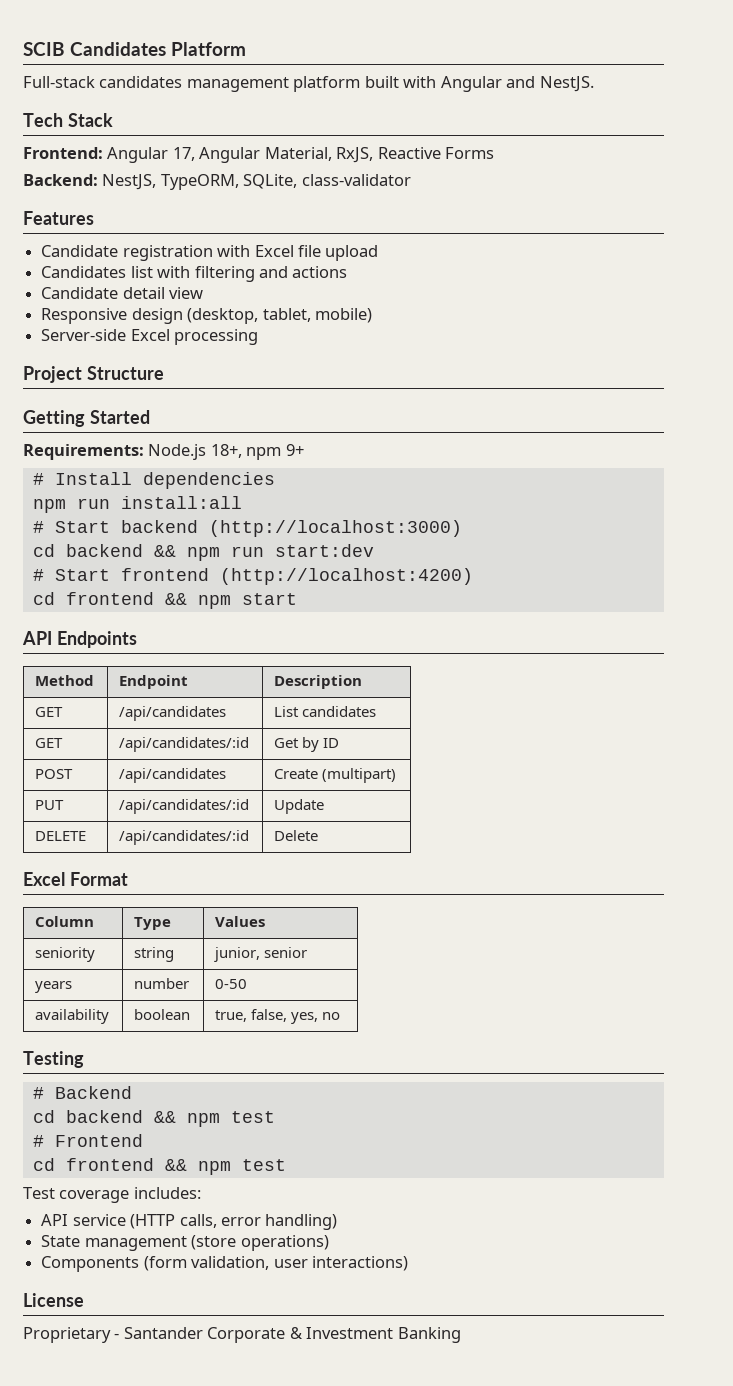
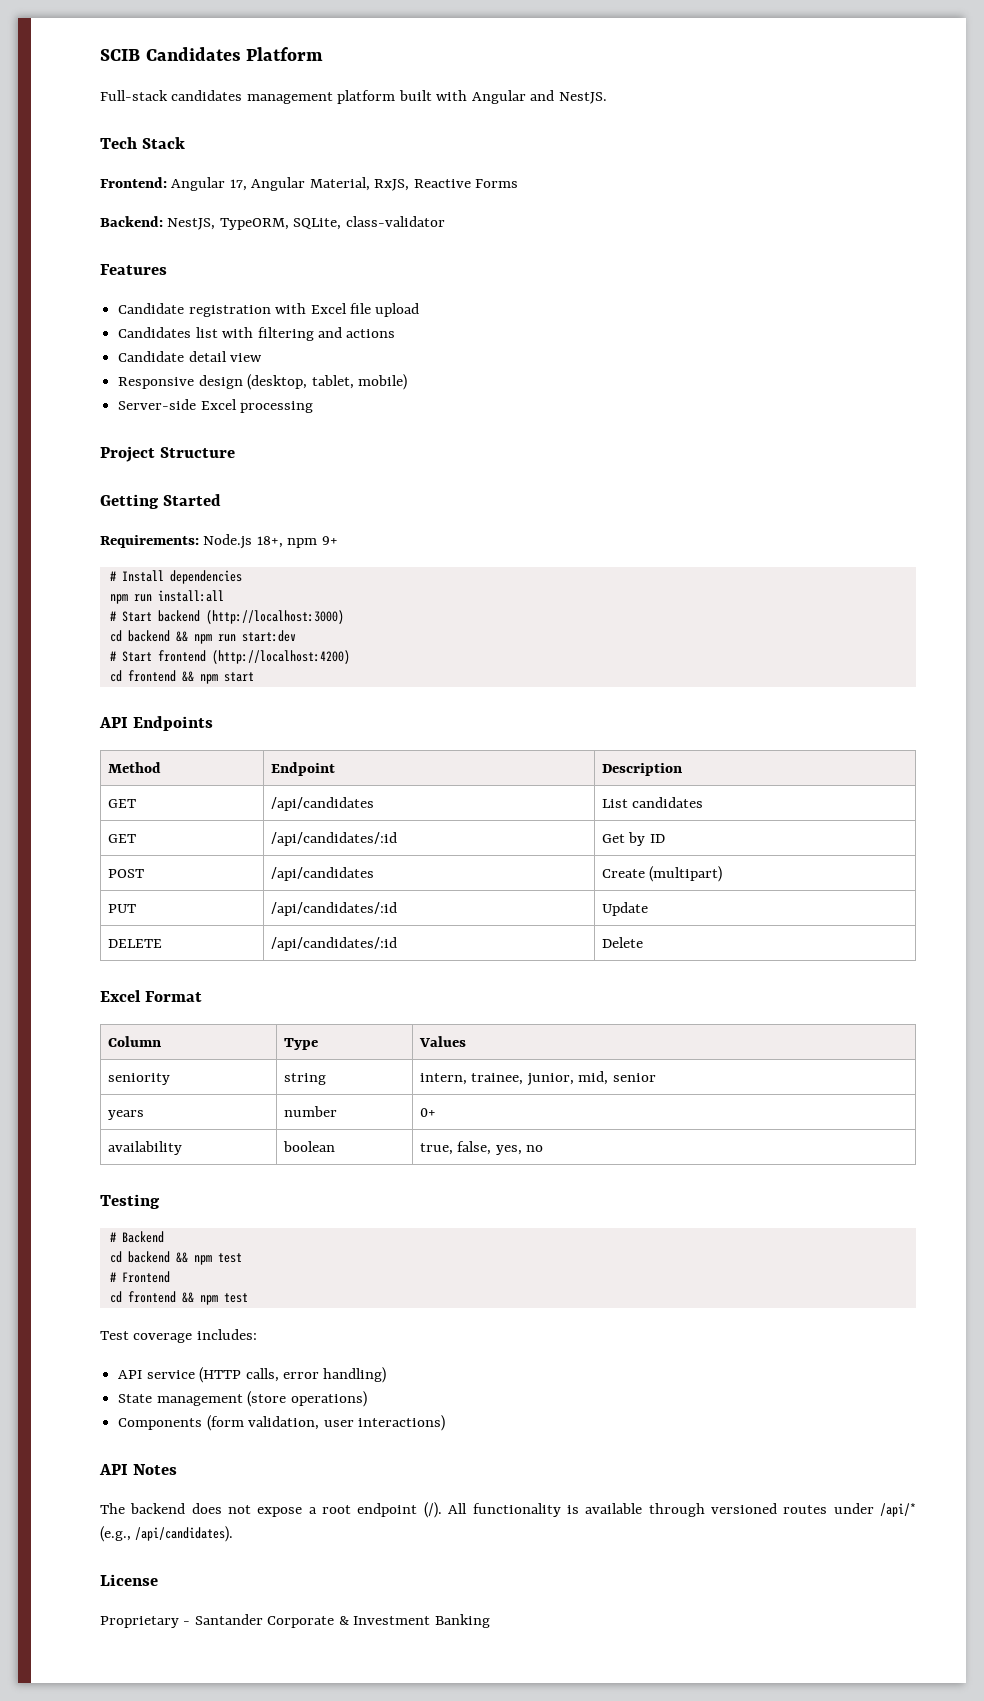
[214,947,261,962] junior, -> [419,1071,609,1086] intern, trainee, junior, mid,
[215,979,248,989] 0-50 -> [419,1108,436,1117] 0+
(408, 1263) none -> [99,1464,178,1475] [100,1502,917,1518] [100,1526,234,1542] // API Notes // The backend does not expose a root endpoint (/). All functionality is available through versioned routes under /api/* (e.g., /api/candidates).

